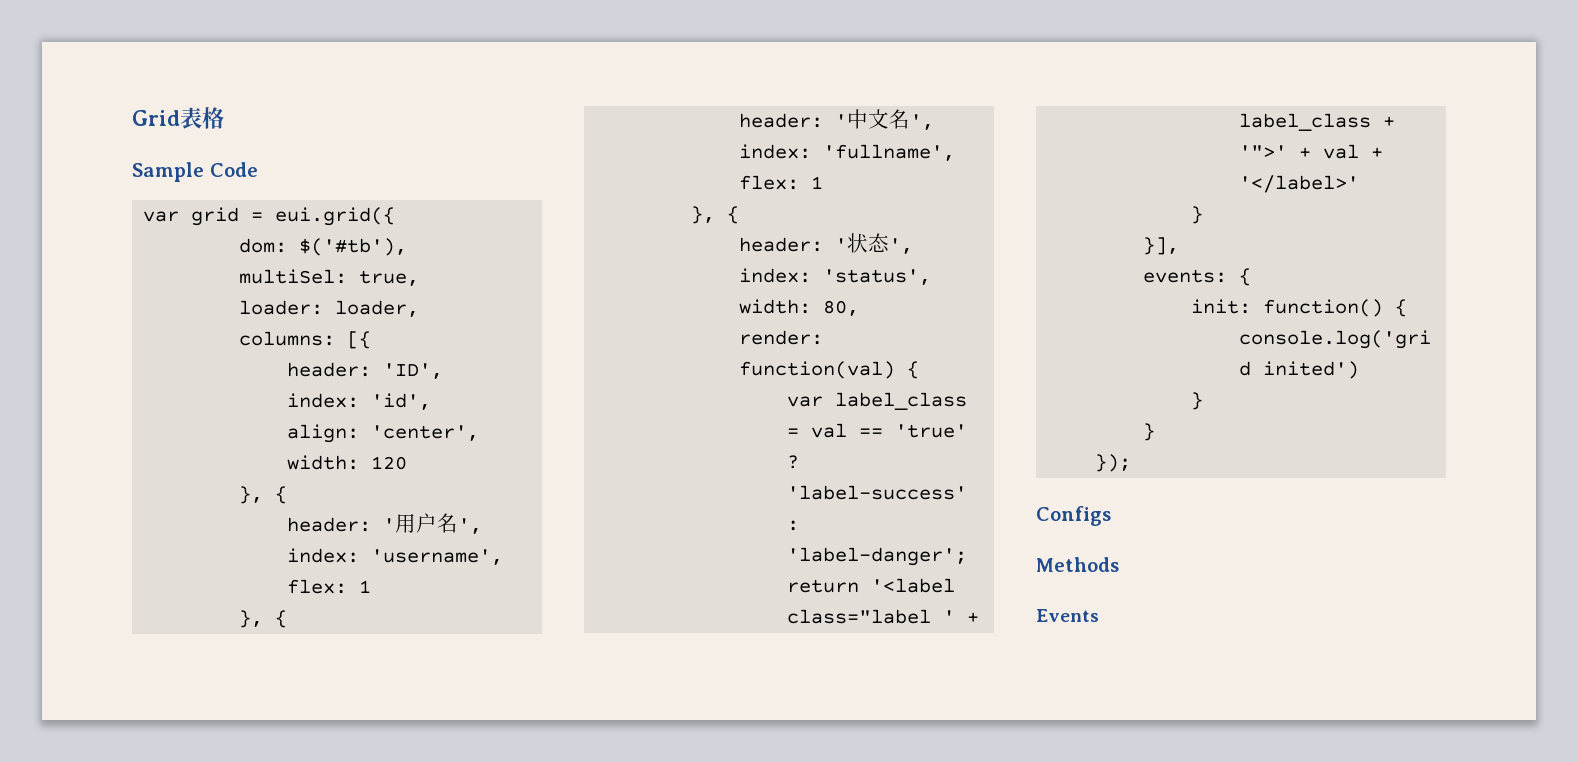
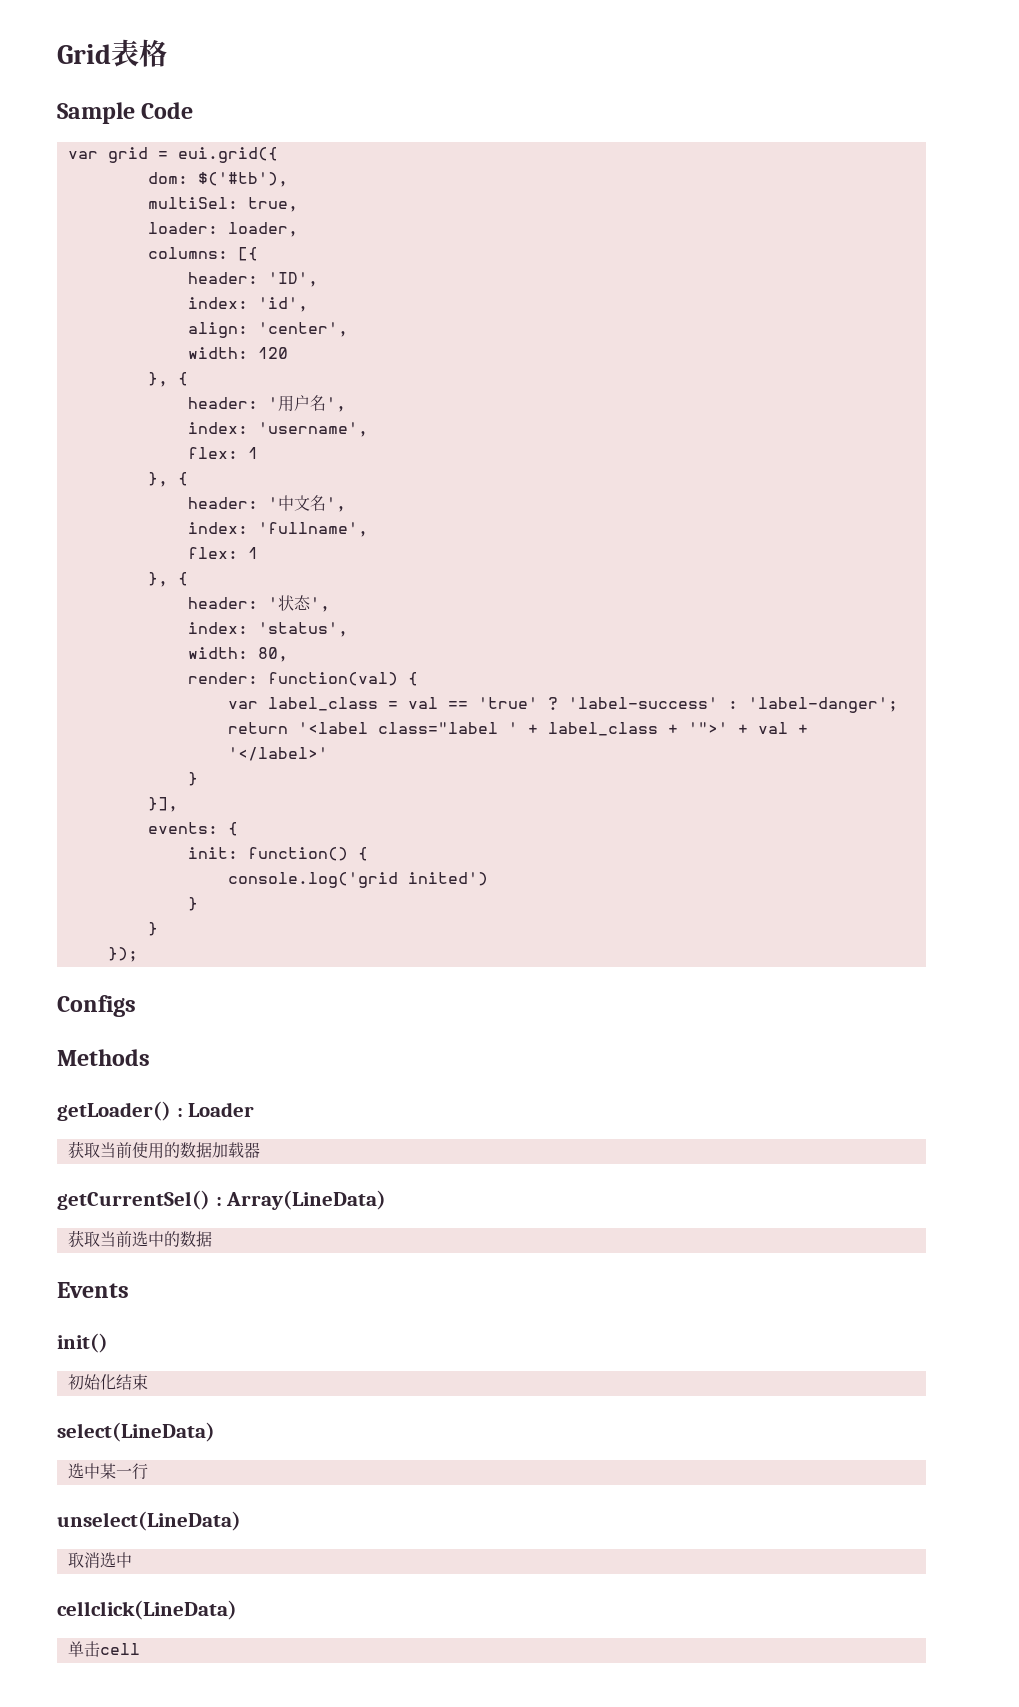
[1036,609,1099,622] Events -> [57,1101,255,1121] [67,1141,260,1159] [57,1190,387,1210] [67,1230,212,1247] [57,1282,129,1298] [57,1333,108,1353] [67,1374,148,1390] [57,1422,215,1442] [67,1463,148,1480] [57,1511,241,1531] [67,1552,132,1568] [57,1600,237,1620] [67,1641,140,1657] getLoader() : Loader // 获取当前使用的数据加载器 // getCurrentSel() : Array(LineData) // 获取当前选中的数据 // Events // init() // 初始化结束 // select(LineData) // 选中某一行 // unselect(LineData) // 取消选中 // cellclick(LineData) // 单击cell

